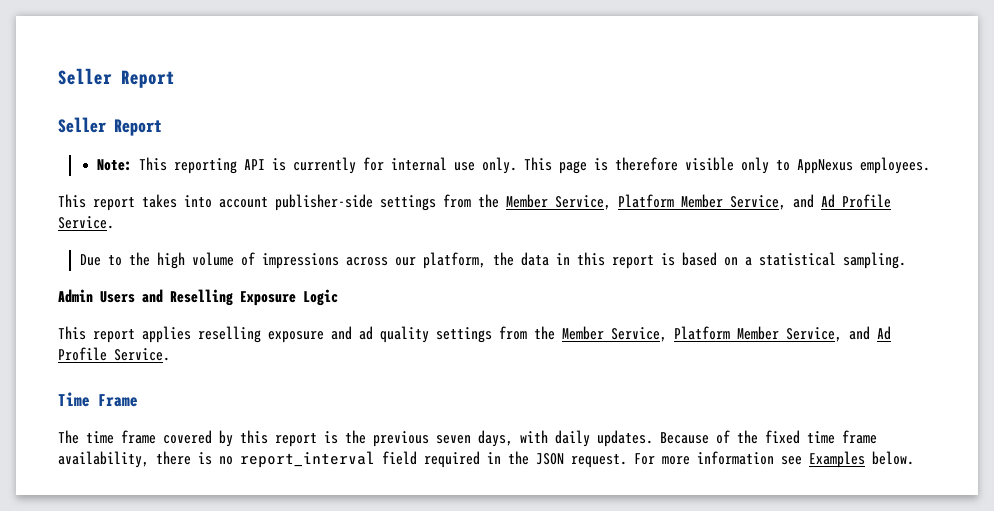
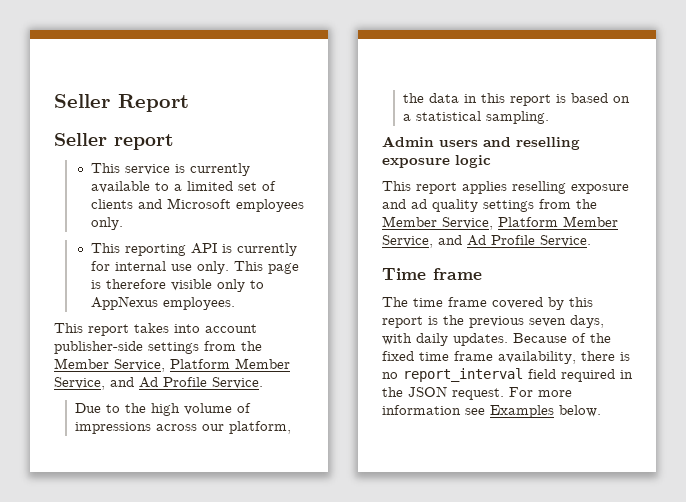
[114,119,162,136] [96,159,132,171] Report // Note: -> [114,134,174,150] [90,163,250,176] [90,181,276,193] [90,198,304,212] [90,217,123,230] report // This service is currently available to a limited set of clients and Microsoft employees only. //
[100,289,338,306] Users and Reselling Exposure Logic -> [439,137,580,150] [382,155,491,168] users and reselling exposure logic
[98,394,138,407] Frame -> [433,268,482,280] frame

